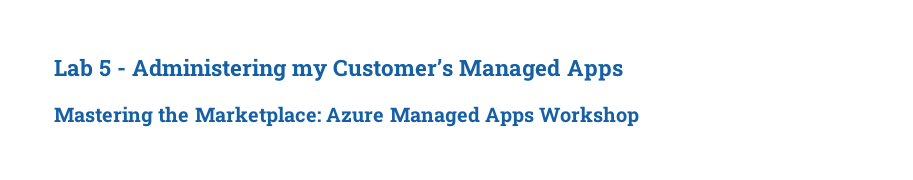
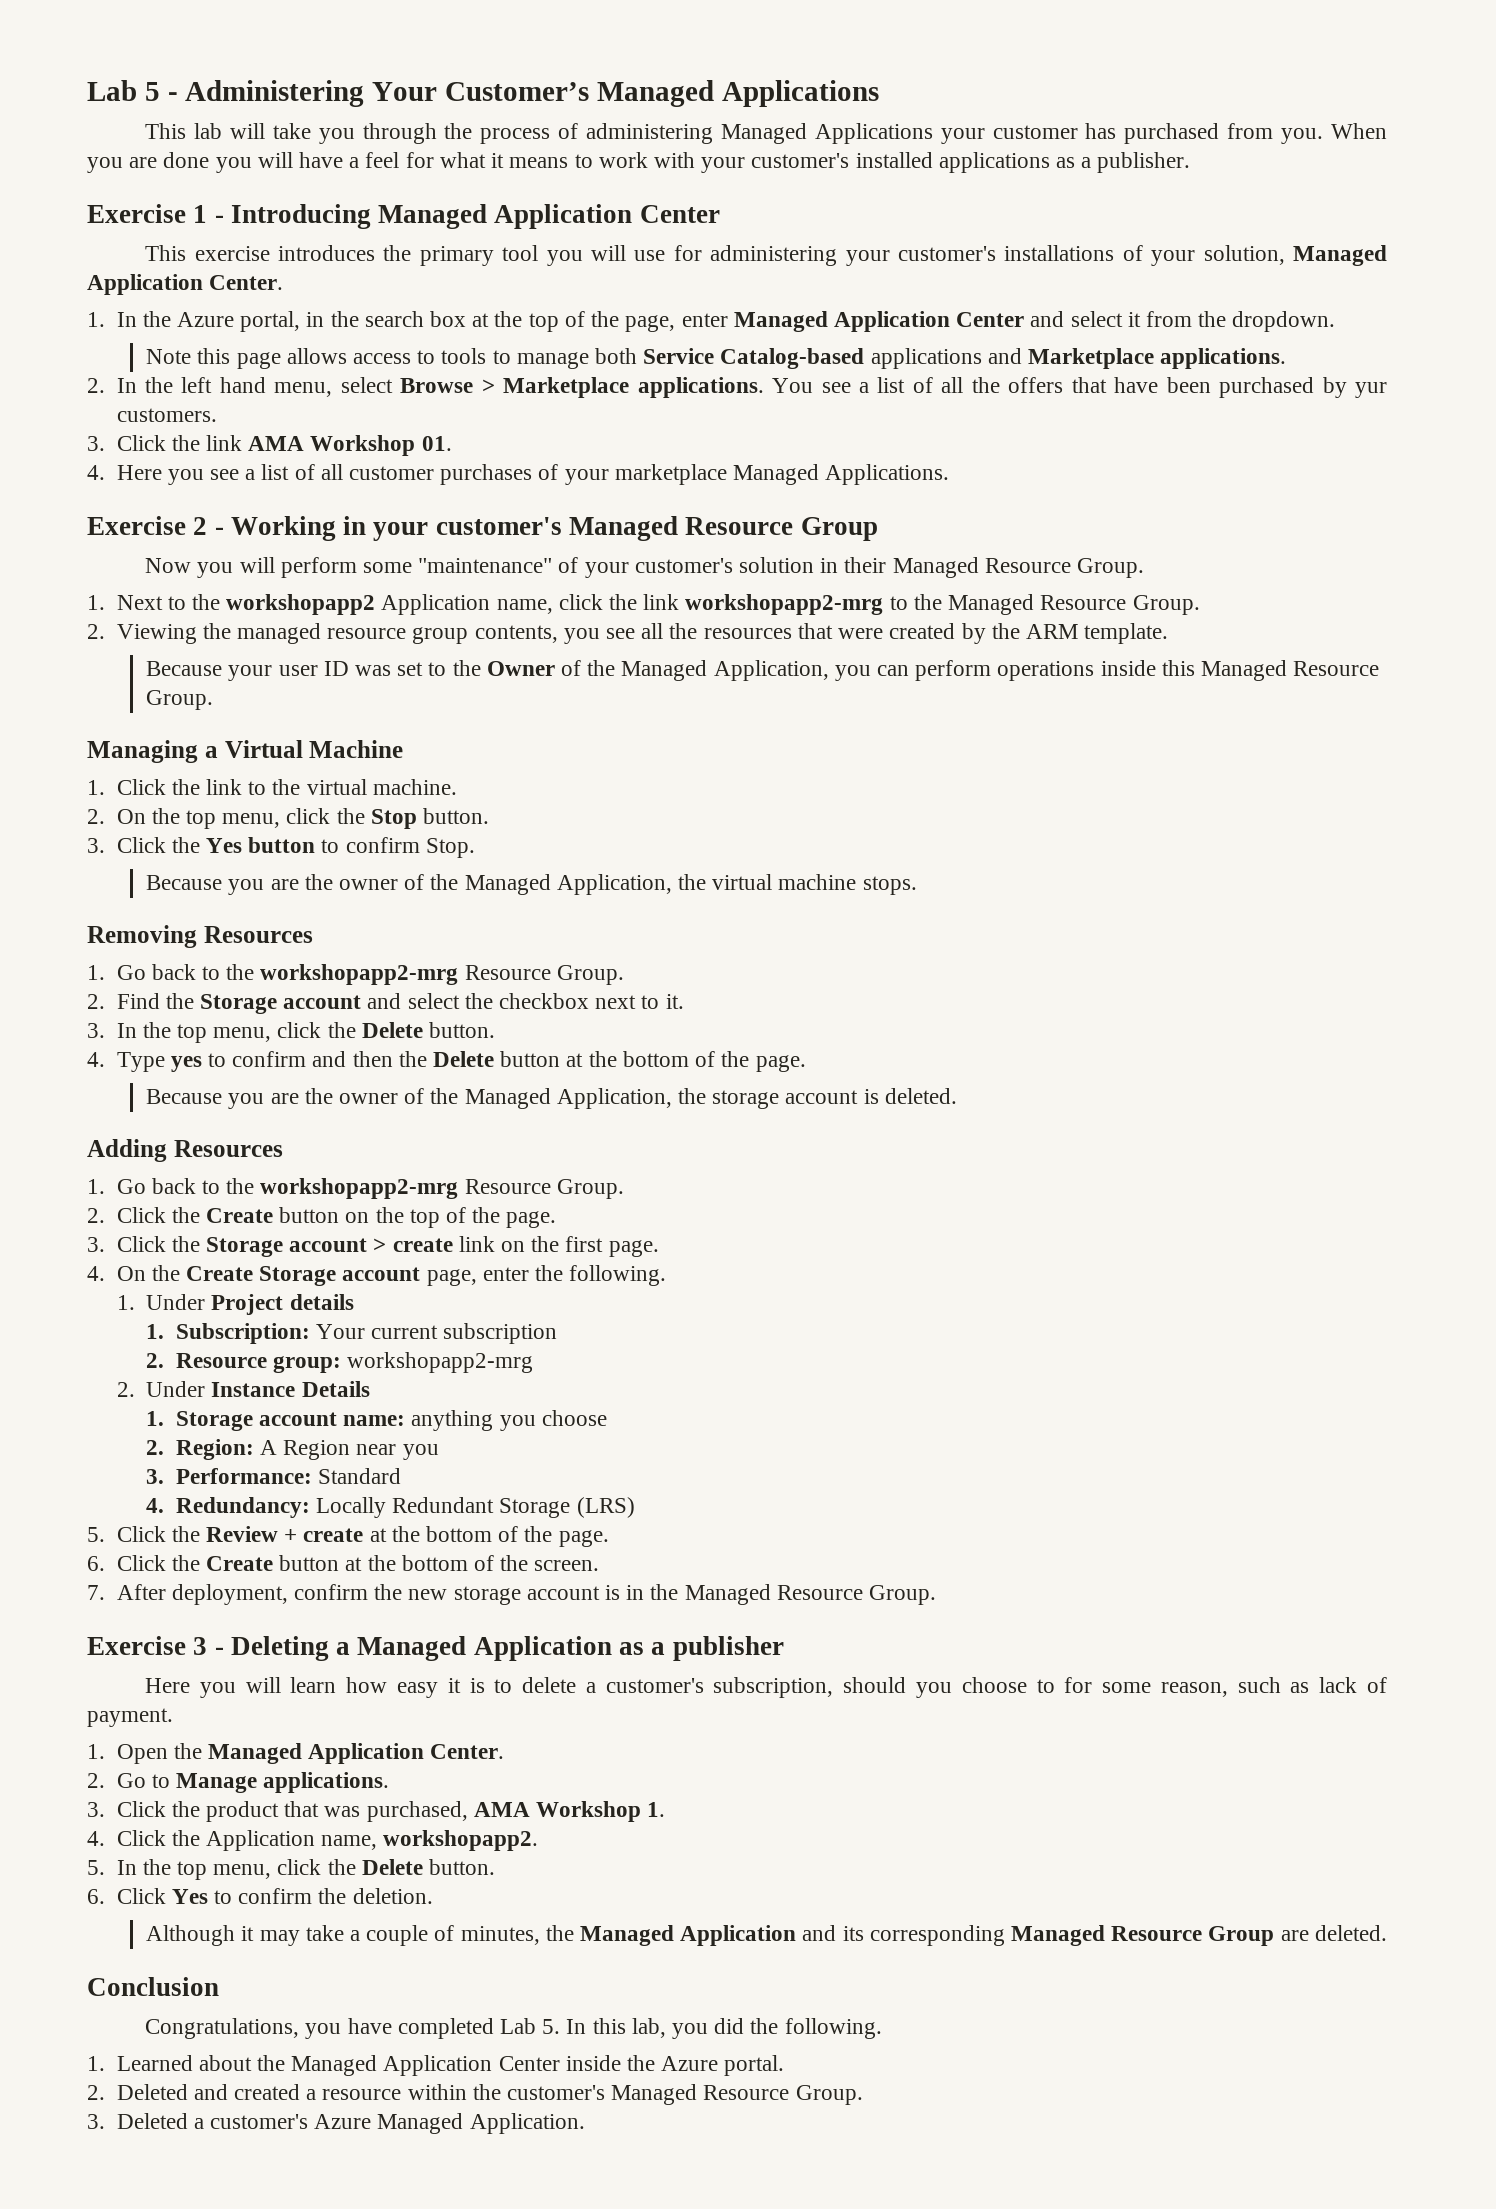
[292,63,328,81] my -> [372,82,438,101] Your
[566,60,623,81] [54,106,640,127] Apps // Mastering the Marketplace: Azure Managed Apps Workshop -> [721,80,879,107] [145,123,1388,144] [87,152,1191,173] [87,204,720,229] [145,245,1387,266] [87,274,284,295] [87,311,1336,332] [146,348,1287,369] [87,377,1387,398] [116,408,217,422] [87,435,452,456] [87,464,950,485] [87,516,878,541] [145,557,1145,578] [87,594,1200,615] [87,623,1169,644] [146,660,1380,681] [146,690,214,710] [87,740,404,763] [87,779,457,795] [87,808,490,829] [87,837,475,858] [146,874,917,895] [87,925,313,948] [87,964,624,985] [87,993,684,1014] [87,1022,496,1043] [87,1051,806,1072] [146,1088,957,1109] [87,1139,283,1162] [87,1178,624,1199] [87,1207,557,1228] [87,1236,659,1257] [87,1265,667,1286] [116,1294,354,1315] [146,1323,558,1344] [146,1352,534,1373] [116,1381,370,1397] [146,1410,607,1431] [146,1439,439,1460] [146,1468,401,1484] [146,1497,635,1518] [87,1526,609,1547] [87,1555,600,1571] [87,1584,937,1605] [87,1636,784,1661] [145,1677,1388,1698] [87,1708,173,1727] [87,1743,505,1764] [87,1772,390,1793] [87,1801,666,1822] [87,1830,539,1851] [87,1859,496,1880] [87,1888,433,1904] [146,1925,1387,1946] [87,1977,219,1996] [145,2018,882,2039] [87,2055,785,2076] [87,2084,863,2105] [87,2113,585,2134] Applications // This lab will take you through the process of administering Managed Applications your customer has purchased from you. When you are done you will have a feel for what it means to work with your customer's installed applications as a publisher. // Exercise 1 - Introducing Managed Application Center // This exercise introduces the primary tool you will use for administering your customer's installations of your solution, Managed Application Center. // 1. In the Azure portal, in the search box at the top of the page, enter Managed Application Center and select it from the dropdown. // Note this page allows access to tools to manage both Service Catalog-based applications and Marketplace applications. // 2. In the left hand menu, select Browse > Marketplace applications. You see a list of all the offers that have been purchased by yur customers. // 3. Click the link AMA Workshop 01. // 4. Here you see a list of all customer purchases of your marketplace Managed Applications. // Exercise 2 - Working in your customer's Managed Resource Group // Now you will perform some "maintenance" of your customer's solution in their Managed Resource Group. // 1. Next to the workshopapp2 Application name, click the link workshopapp2-mrg to the Managed Resource Group. // 2. Viewing the managed resource group contents, you see all the resources that were created by the ARM template. // Because your user ID was set to the Owner of the Managed Application, you can perform operations inside this Managed Resource Group. // Managing a Virtual Machine // 1. Click the link to the virtual machine. // 2. On the top menu, click the Stop button. // 3. Click the Yes button to confirm Stop. // Because you are the owner of the Managed Application, the virtual machine stops. // Removing Resources // 1. Go back to the workshopapp2-mrg Resource Group. // 2. Find the Storage account and select the checkbox next to it. // 3. In the top menu, click the Delete button. // 4. Type yes to confirm and then the Delete button at the bottom of the page. // Because you are the owner of the Managed Application, the storage account is deleted. // Adding Resources // 1. Go back to the workshopapp2-mrg Resource Group. // 2. Click the Create button on the top of the page. // 3. Click the Storage account > create link on the first page. // 4. On the Create Storage account page, enter the following. // 1. Under Project details // 1. Subscription: Your current subscription // 2. Resource group: workshopapp2-mrg // 2. Under Instance Details // 1. Storage account name: anything you choose // 2. Region: A Region near you // 3. Performance: Standard // 4. Redundancy: Locally Redundant Storage (LRS) // 5. Click the Review + create at the bottom of the page. // 6. Click the Create button at the bottom of the screen. // 7. After deployment, confirm the new storage account is in the Managed Resource Group. // Exercise 3 - Deleting a Managed Application as a publisher // Here you will learn how easy it is to delete a customer's subscription, should you choose to for some reason, such as lack of payment. // 1. Open the Managed Application Center. // 2. Go to Manage applications. // 3. Click the product that was purchased, AMA Workshop 1. // 4. Click the Application name, workshopapp2. // 5. In the top menu, click the Delete button. // 6. Click Yes to confirm the deletion. // Although it may take a couple of minutes, the Managed Application and its corresponding Managed Resource Group are deleted. // Conclusion // Congratulations, you have completed Lab 5. In this lab, you did the following. // 1. Learned about the Managed Application Center inside the Azure portal. // 2. Deleted and created a resource within the customer's Managed Resource Group. // 3. Deleted a customer's Azure Managed Application.

